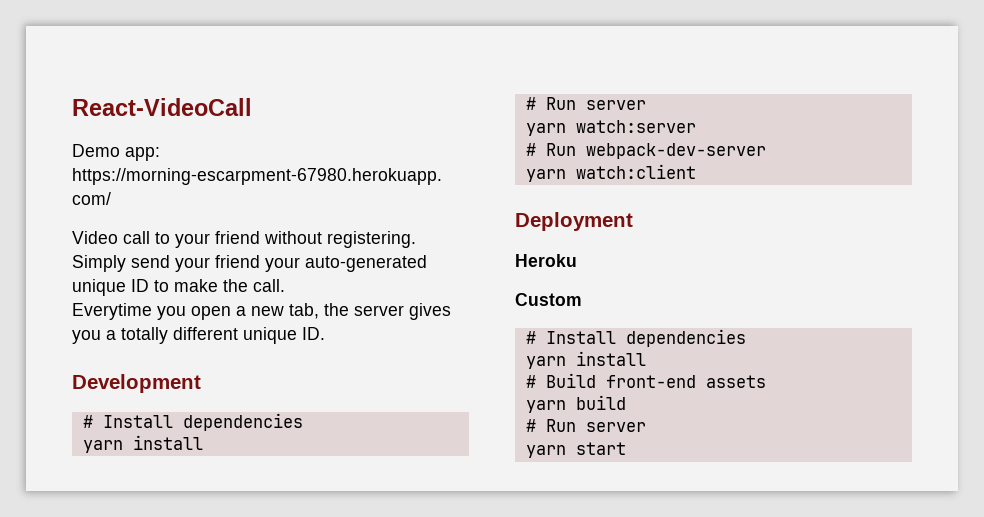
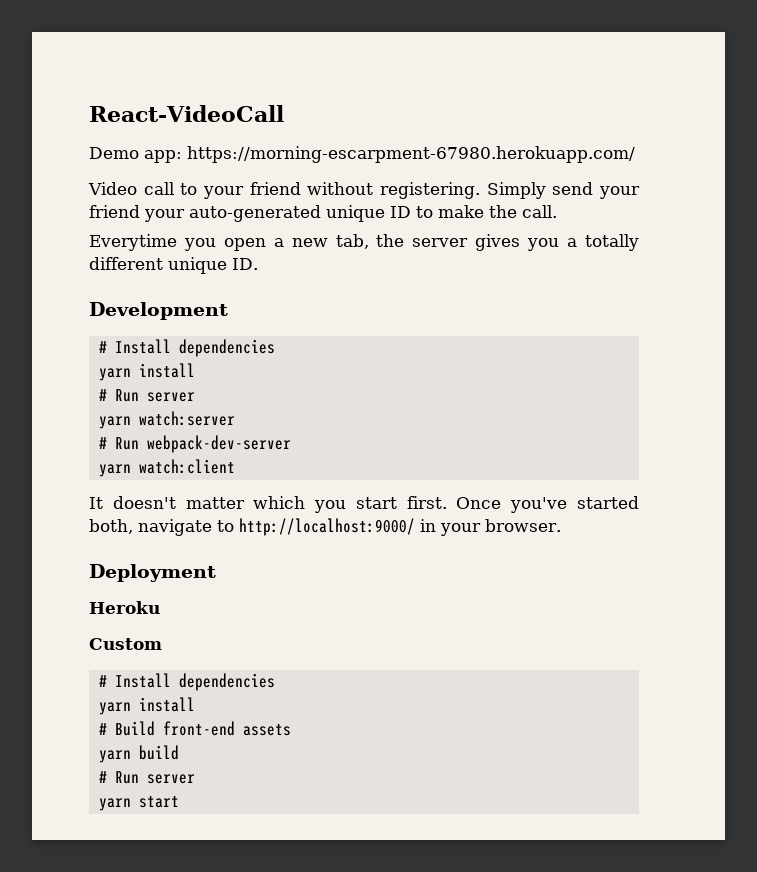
(696, 171) none -> [89,496,639,513] [89,518,561,536] // It doesn't matter which you start first. Once you've started both, navigate to http://localhost:9000/ in your browser.

